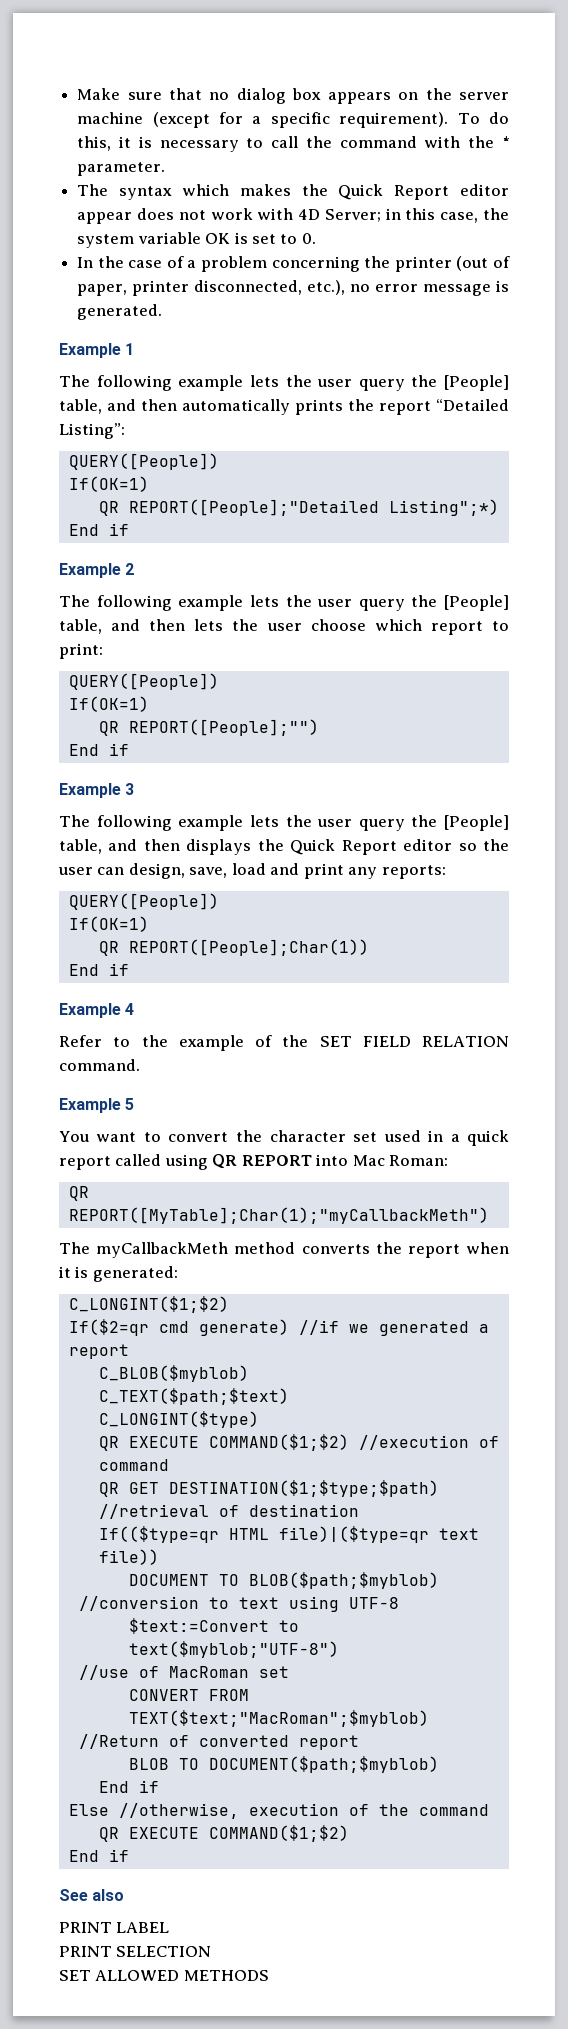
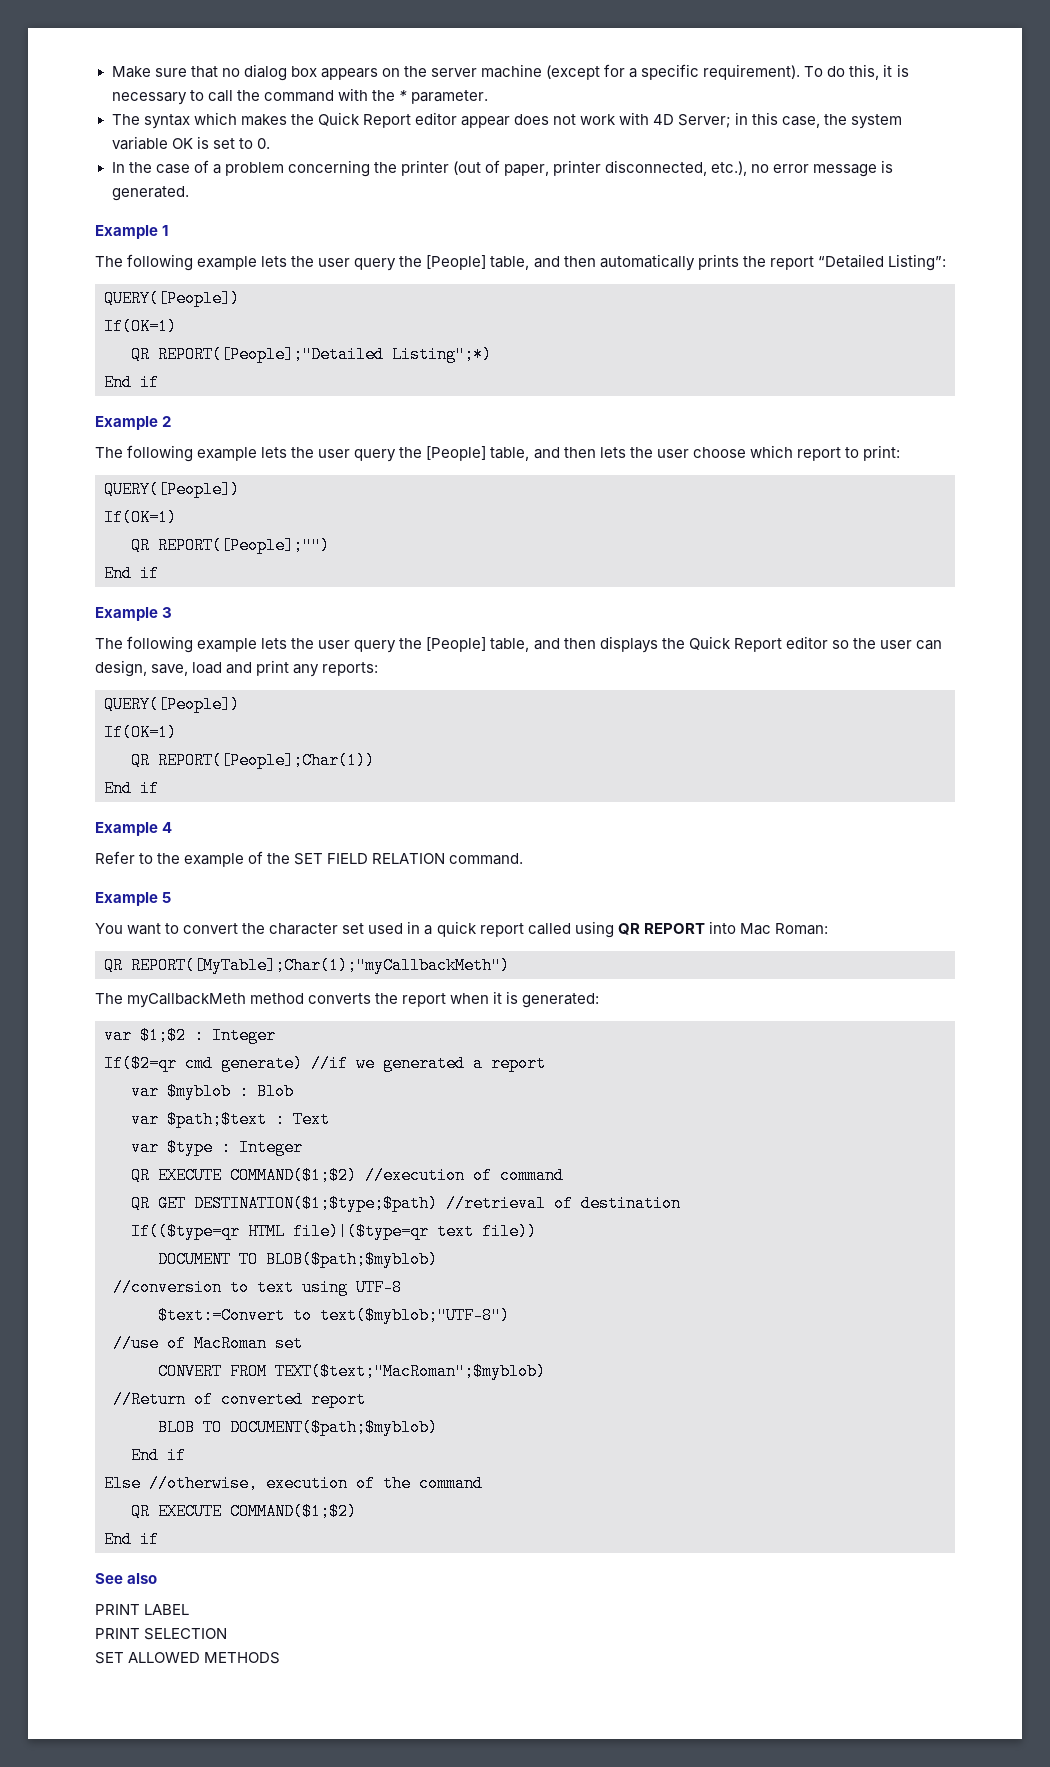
[68,1296,229,1313] C_LONGINT($1;$2) -> [104,1027,276,1044] var $1;$2 : Integer
[98,1365,249,1382] [98,1388,289,1405] [98,1411,259,1428] C_BLOB($myblob) // C_TEXT($path;$text) // C_LONGINT($type) -> [131,1083,294,1100] [131,1111,330,1128] [131,1139,303,1156] var $myblob : Blob // var $path;$text : Text // var $type : Integer

